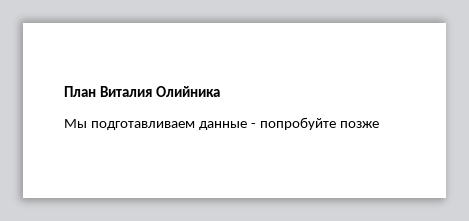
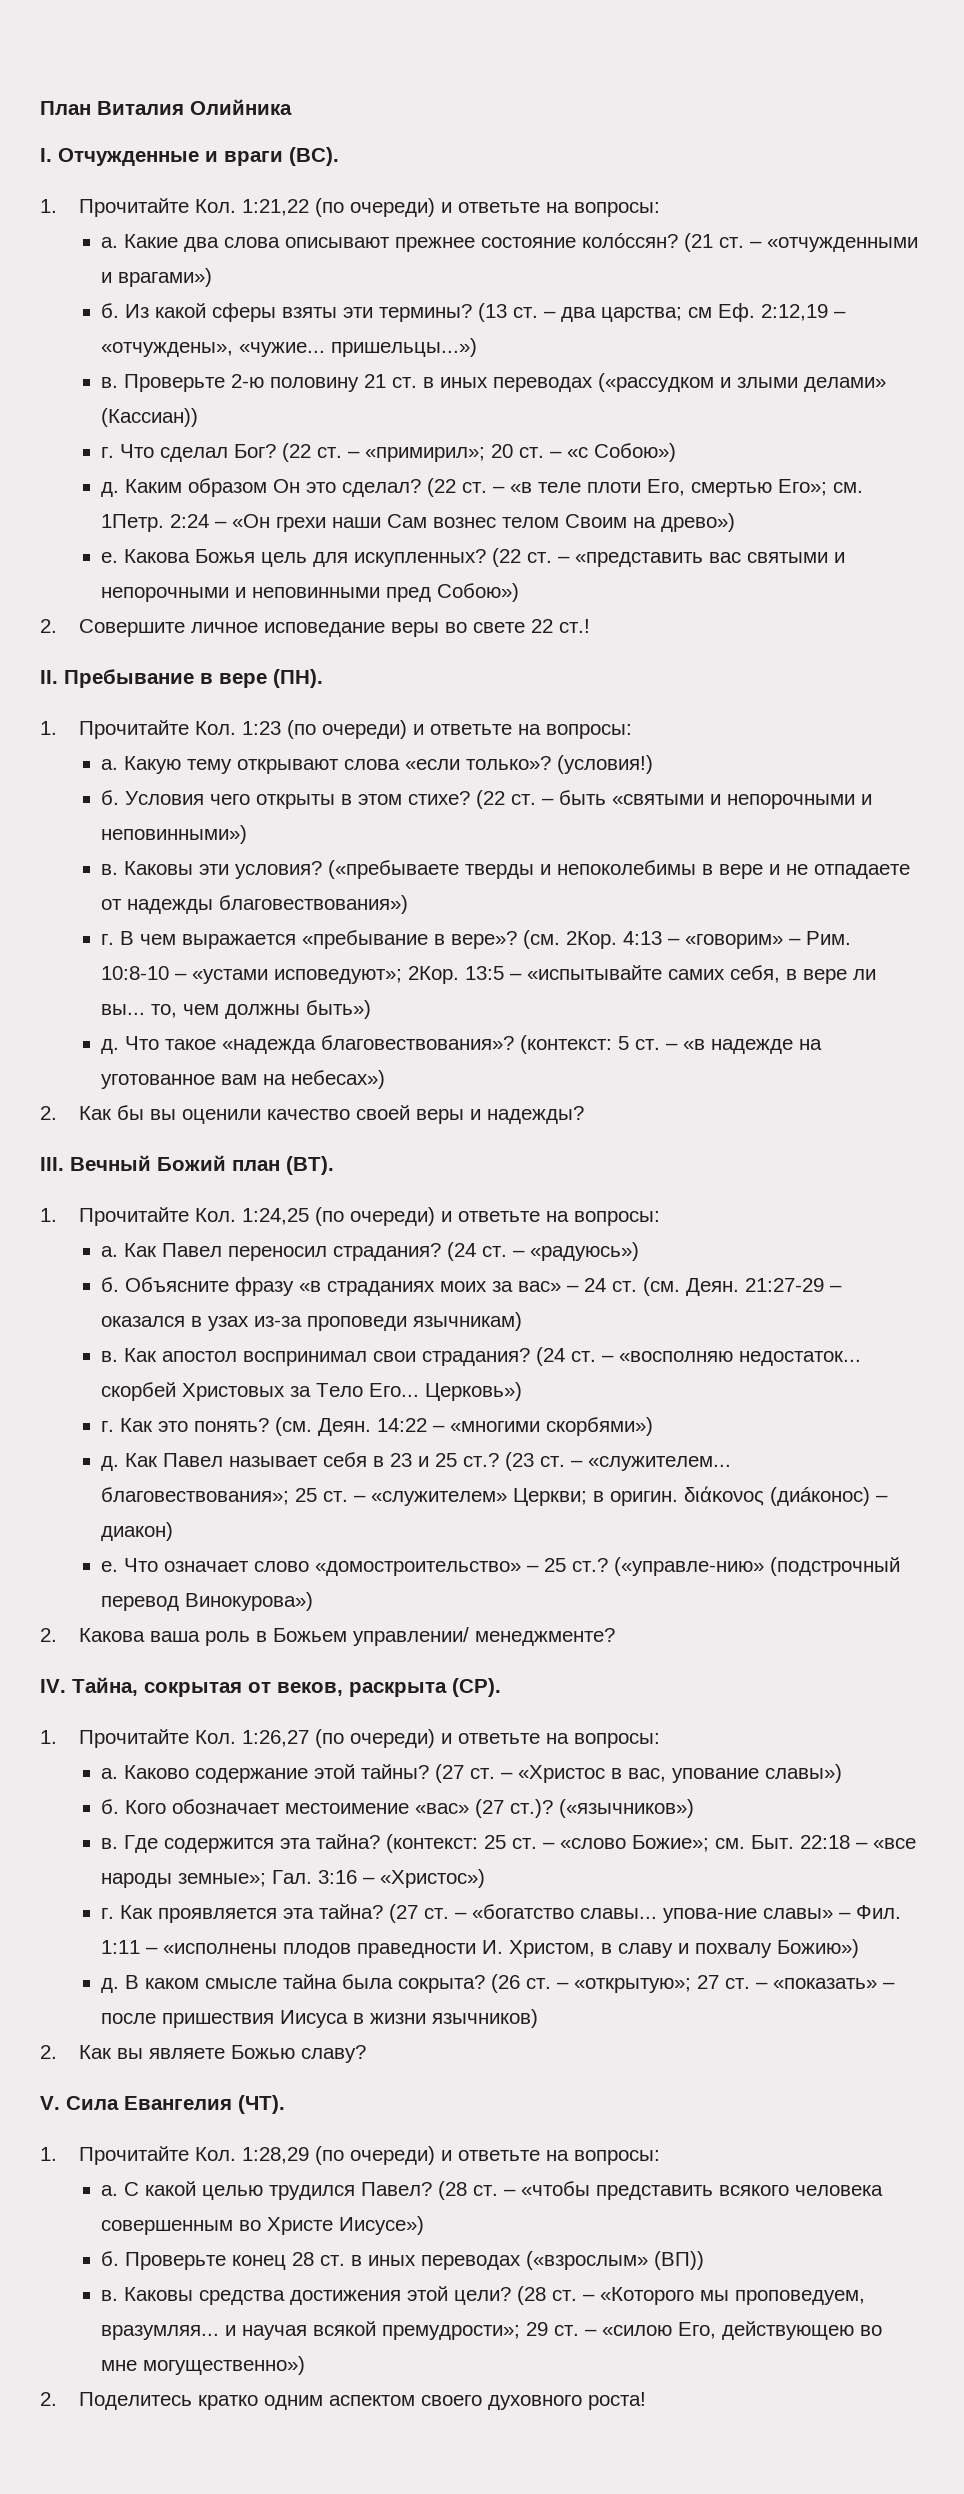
[64,117,379,130] Мы подготавливаем данные - попробуйте позже -> [40,147,339,166] [40,198,660,217] [101,233,919,252] [101,268,213,287] [101,303,847,322] [101,338,478,357] [101,373,887,392] [101,408,199,427] [101,443,677,462] [101,478,864,497] [101,513,736,532] [101,548,846,567] [101,583,520,602] [40,619,590,637] [40,669,323,688] [40,720,632,739] [101,755,654,774] [101,790,873,809] [101,825,248,844] [101,860,911,879] [101,895,409,914] [101,930,852,949] [101,965,877,984] [101,1000,372,1019] [101,1035,823,1054] [101,1070,386,1089] [40,1105,584,1124] [40,1155,334,1175] [40,1207,660,1226] [101,1242,640,1261] [101,1277,843,1296] [101,1312,523,1331] [101,1347,862,1366] [101,1382,523,1401] [101,1417,654,1436] [101,1452,732,1471] [101,1486,889,1506] [101,1522,174,1541] [101,1557,901,1576] [101,1592,314,1611] [40,1627,615,1646] [40,1677,501,1697] [40,1729,660,1748] [101,1764,843,1783] [101,1799,695,1818] [101,1834,917,1853] [101,1869,486,1888] [101,1904,902,1923] [101,1939,860,1958] [101,1974,896,1993] [101,2009,539,2028] [40,2045,366,2063] [40,2095,285,2114] [40,2146,660,2165] [101,2181,884,2200] [101,2216,425,2235] [101,2251,705,2270] [101,2286,866,2305] [101,2321,883,2340] [101,2356,306,2375] [40,2392,646,2410] I. Отчужденные и враги (ВС). // 1. Прочитайте Кол. 1:21,22 (по очереди) и ответьте на вопросы: // а. Какие два слова описывают прежнее состояние колóссян? (21 ст. – «отчужденными и врагами») // б. Из какой сферы взяты эти термины? (13 ст. – два царства; см Еф. 2:12,19 – «отчуждены», «чужие... пришельцы...») // в. Проверьте 2-ю половину 21 ст. в иных переводах («рассудком и злыми делами» (Кассиан)) // г. Что сделал Бог? (22 ст. – «примирил»; 20 ст. – «с Собою») // д. Каким образом Он это сделал? (22 ст. – «в теле плоти Его, смертью Его»; см. 1Петр. 2:24 – «Он грехи наши Сам вознес телом Своим на древо») // е. Какова Божья цель для искупленных? (22 ст. – «представить вас святыми и непорочными и неповинными пред Собою») // 2. Совершите личное исповедание веры во свете 22 ст.! // II. Пребывание в вере (ПН). // 1. Прочитайте Кол. 1:23 (по очереди) и ответьте на вопросы: // а. Какую тему открывают слова «если только»? (условия!) // б. Условия чего открыты в этом стихе? (22 ст. – быть «святыми и непорочными и неповинными») // в. Каковы эти условия? («пребываете тверды и непоколебимы в вере и не отпадаете от надежды благовествования») // г. В чем выражается «пребывание в вере»? (см. 2Кор. 4:13 – «говорим» – Рим. 10:8-10 – «устами исповедуют»; 2Кор. 13:5 – «испытывайте самих себя, в вере ли вы... то, чем должны быть») // д. Что такое «надежда благовествования»? (контекст: 5 ст. – «в надежде на уготованное вам на небесах») // 2. Как бы вы оценили качество своей веры и надежды? // III. Вечный Божий план (ВТ). // 1. Прочитайте Кол. 1:24,25 (по очереди) и ответьте на вопросы: // а. Как Павел переносил страдания? (24 ст. – «радуюсь») // б. Объясните фразу «в страданиях моих за вас» – 24 ст. (см. Деян. 21:27-29 – оказался в узах из-за проповеди язычникам) // в. Как апостол воспринимал свои страдания? (24 ст. – «восполняю недостаток... скорбей Христовых за Тело Его... Церковь») // г. Как это понять? (см. Деян. 14:22 – «многими скорбями») // д. Как Павел называет себя в 23 и 25 ст.? (23 ст. – «служителем... благовествования»; 25 ст. – «служителем» Церкви; в оригин. διάκονος (диáконос) – диакон) // е. Что означает слово «домостроительство» – 25 ст.? («управле-нию» (подстрочный перевод Винокурова») // 2. Какова ваша роль в Божьем управлении/ менеджменте? // IV. Тайна, сокрытая от веков, раскрыта (СР). // 1. Прочитайте Кол. 1:26,27 (по очереди) и ответьте на вопросы: // а. Каково содержание этой тайны? (27 ст. – «Христос в вас, упование славы») // б. Кого обозначает местоимение «вас» (27 ст.)? («язычников») // в. Где содержится эта тайна? (контекст: 25 ст. – «слово Божие»; см. Быт. 22:18 – «все народы земные»; Гал. 3:16 – «Христос») // г. Как проявляется эта тайна? (27 ст. – «богатство славы... упова-ние славы» – Фил. 1:11 – «исполнены плодов праведности И. Христом, в славу и похвалу Божию») // д. В каком смысле тайна была сокрыта? (26 ст. – «открытую»; 27 ст. – «показать» – после пришествия Иисуса в жизни язычников) // 2. Как вы являете Божью славу? // V. Сила Евангелия (ЧТ). // 1. Прочитайте Кол. 1:28,29 (по очереди) и ответьте на вопросы: // а. С какой целью трудился Павел? (28 ст. – «чтобы представить всякого человека совершенным во Христе Иисусе») // б. Проверьте конец 28 ст. в иных переводах («взрослым» (ВП)) // в. Каковы средства достижения этой цели? (28 ст. – «Которого мы проповедуем, вразумляя... и научая всякой премудрости»; 29 ст. – «силою Его, действующею во мне могущественно») // 2. Поделитесь кратко одним аспектом своего духовного роста!

